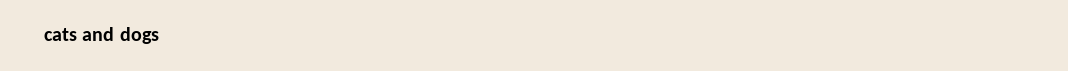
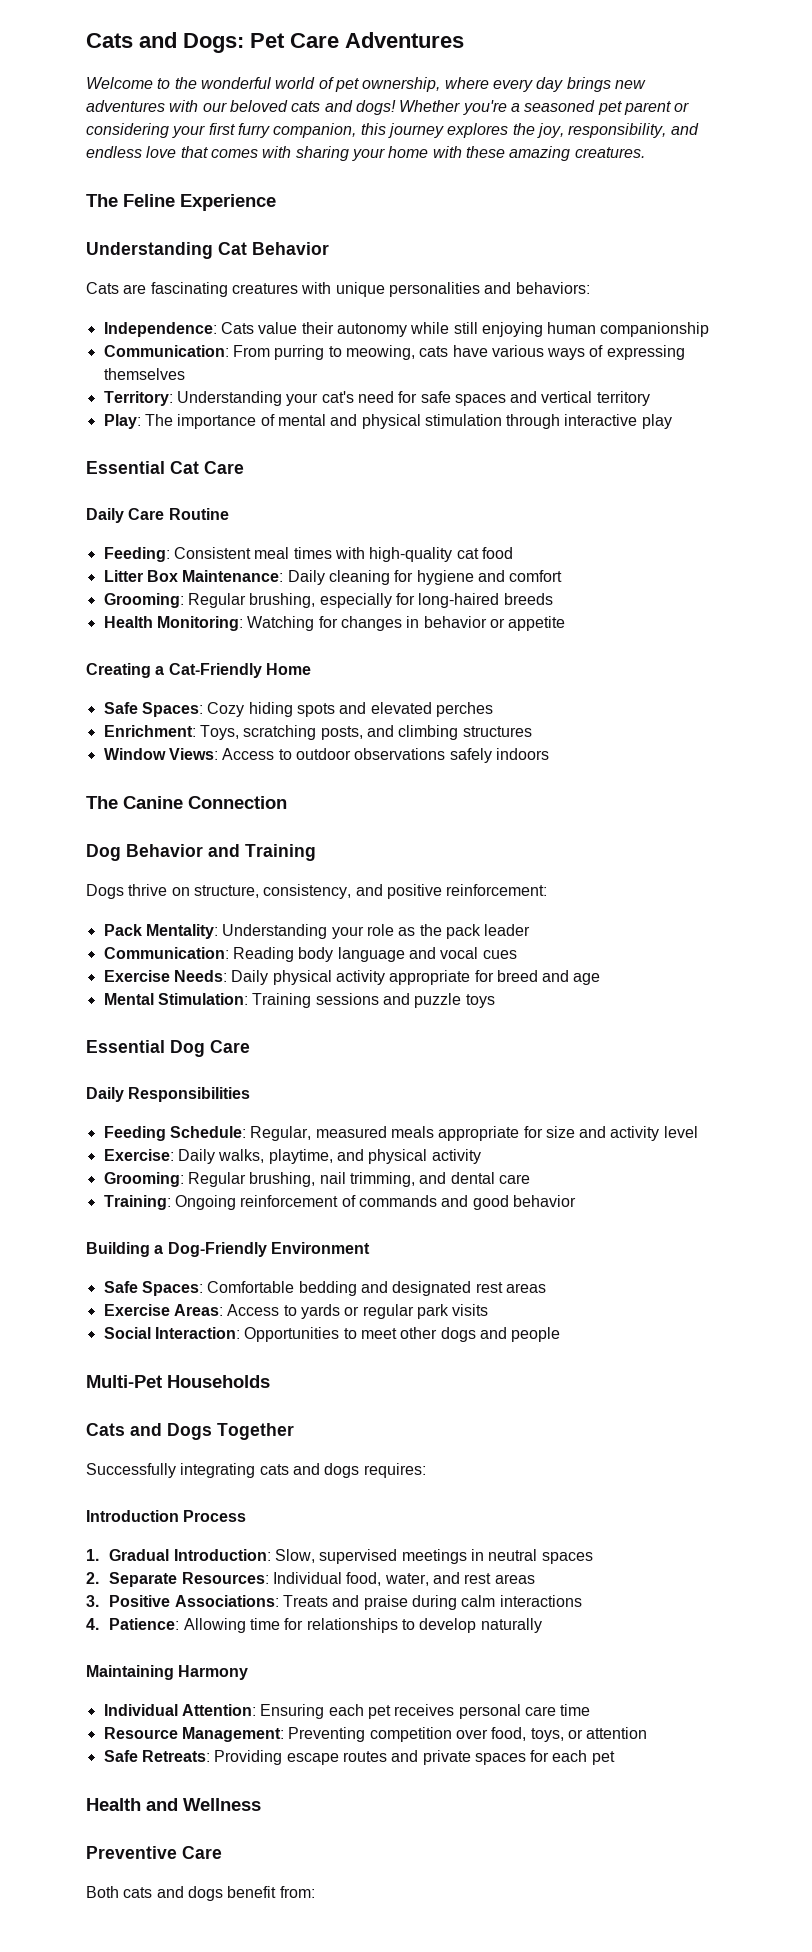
[44,27,159,44] cats and dogs -> [86,32,464,53] [86,77,646,92] [86,100,690,115] [86,123,699,138] [86,146,645,161] [86,194,276,211] [86,242,329,259] [86,282,590,297] [103,322,710,337] [103,345,685,360] [103,368,185,380] [103,391,650,406] [103,414,672,429] [86,461,244,474] [86,508,229,523] [103,547,513,562] [103,570,563,585] [103,593,553,608] [103,616,566,631] [86,663,311,678] [103,702,493,717] [103,725,532,740] [103,748,549,763] [86,796,287,809] [86,844,316,861] [86,884,548,899] [103,924,531,939] [103,947,517,962] [103,970,601,985] [103,993,495,1008] [86,1040,250,1057] [86,1087,251,1102] [103,1126,698,1141] [103,1149,481,1164] [103,1172,530,1187] [103,1195,576,1210] [86,1242,370,1257] [103,1281,546,1296] [103,1304,489,1319] [103,1327,561,1342] [86,1375,270,1388] [86,1423,294,1440] [86,1463,426,1478] [86,1510,247,1522] [86,1549,593,1564] [86,1572,535,1587] [86,1595,582,1610] [86,1618,542,1633] [86,1665,249,1680] [103,1704,591,1719] [103,1727,648,1742] [103,1750,615,1765] [86,1798,261,1811] [86,1846,222,1859] [86,1886,315,1901] Cats and Dogs: Pet Care Adventures // Welcome to the wonderful world of pet ownership, where every day brings new adventures with our beloved cats and dogs! Whether you're a seasoned pet parent or considering your first furry companion, this journey explores the joy, responsibility, and endless love that comes with sharing your home with these amazing creatures. // The Feline Experience // Understanding Cat Behavior // Cats are fascinating creatures with unique personalities and behaviors: // Independence: Cats value their autonomy while still enjoying human companionship // Communication: From purring to meowing, cats have various ways of expressing themselves // Territory: Understanding your cat's need for safe spaces and vertical territory // Play: The importance of mental and physical stimulation through interactive play // Essential Cat Care // Daily Care Routine // Feeding: Consistent meal times with high-quality cat food // Litter Box Maintenance: Daily cleaning for hygiene and comfort // Grooming: Regular brushing, especially for long-haired breeds // Health Monitoring: Watching for changes in behavior or appetite // Creating a Cat-Friendly Home // Safe Spaces: Cozy hiding spots and elevated perches // Enrichment: Toys, scratching posts, and climbing structures // Window Views: Access to outdoor observations safely indoors // The Canine Connection // Dog Behavior and Training // Dogs thrive on structure, consistency, and positive reinforcement: // Pack Mentality: Understanding your role as the pack leader // Communication: Reading body language and vocal cues // Exercise Needs: Daily physical activity appropriate for breed and age // Mental Stimulation: Training sessions and puzzle toys // Essential Dog Care // Daily Responsibilities // Feeding Schedule: Regular, measured meals appropriate for size and activity level // Exercise: Daily walks, playtime, and physical activity // Grooming: Regular brushing, nail trimming, and dental care // Training: Ongoing reinforcement of commands and good behavior // Building a Dog-Friendly Environment // Safe Spaces: Comfortable bedding and designated rest areas // Exercise Areas: Access to yards or regular park visits // Social Interaction: Opportunities to meet other dogs and people // Multi-Pet Households // Cats and Dogs Together // Successfully integrating cats and dogs requires: // Introduction Process // 1. Gradual Introduction: Slow, supervised meetings in neutral spaces // 2. Separate Resources: Individual food, water, and rest areas // 3. Positive Associations: Treats and praise during calm interactions // 4. Patience: Allowing time for relationships to develop naturally // Maintaining Harmony // Individual Attention: Ensuring each pet receives personal care time // Resource Management: Preventing competition over food, toys, or attention // Safe Retreats: Providing escape routes and private spaces for each pet // Health and Wellness // Preventive Care // Both cats and dogs benefit from:

